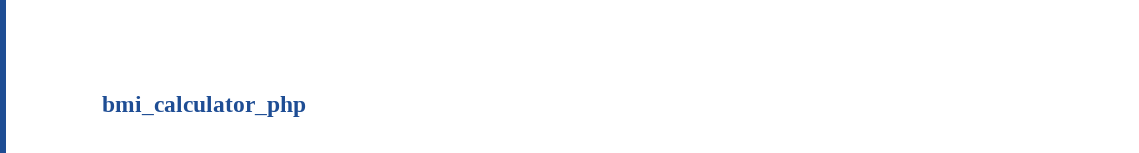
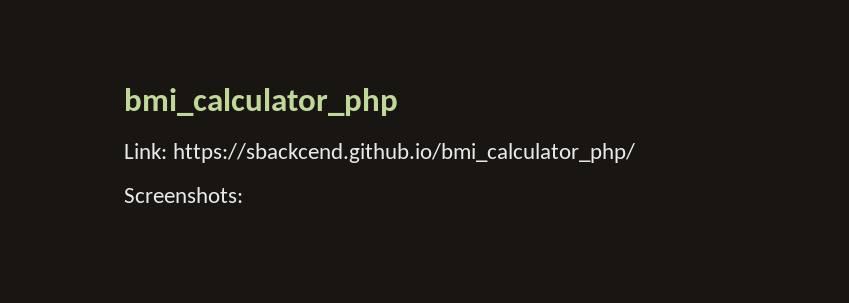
(306, 106) none -> [124,143,636,163] [124,187,243,203] // Link: https://sbackcend.github.io/bmi_calculator_php/ // Screenshots:

